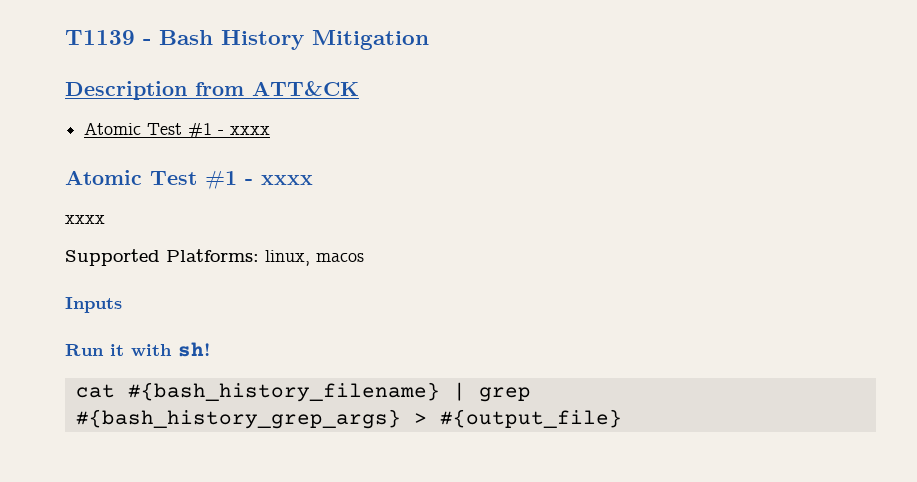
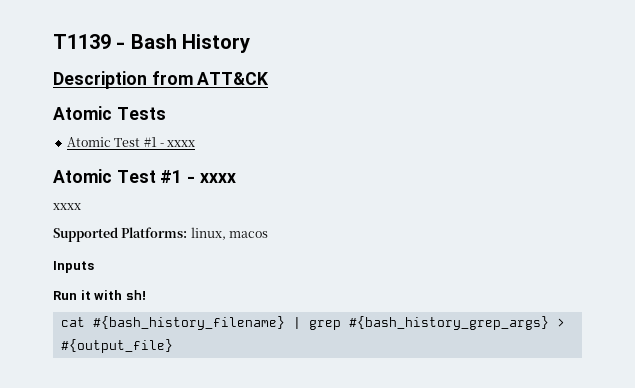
[312,30,429,50] Mitigation -> (251, 43) none
(359, 88) none -> [53,106,166,120] // Atomic Tests

